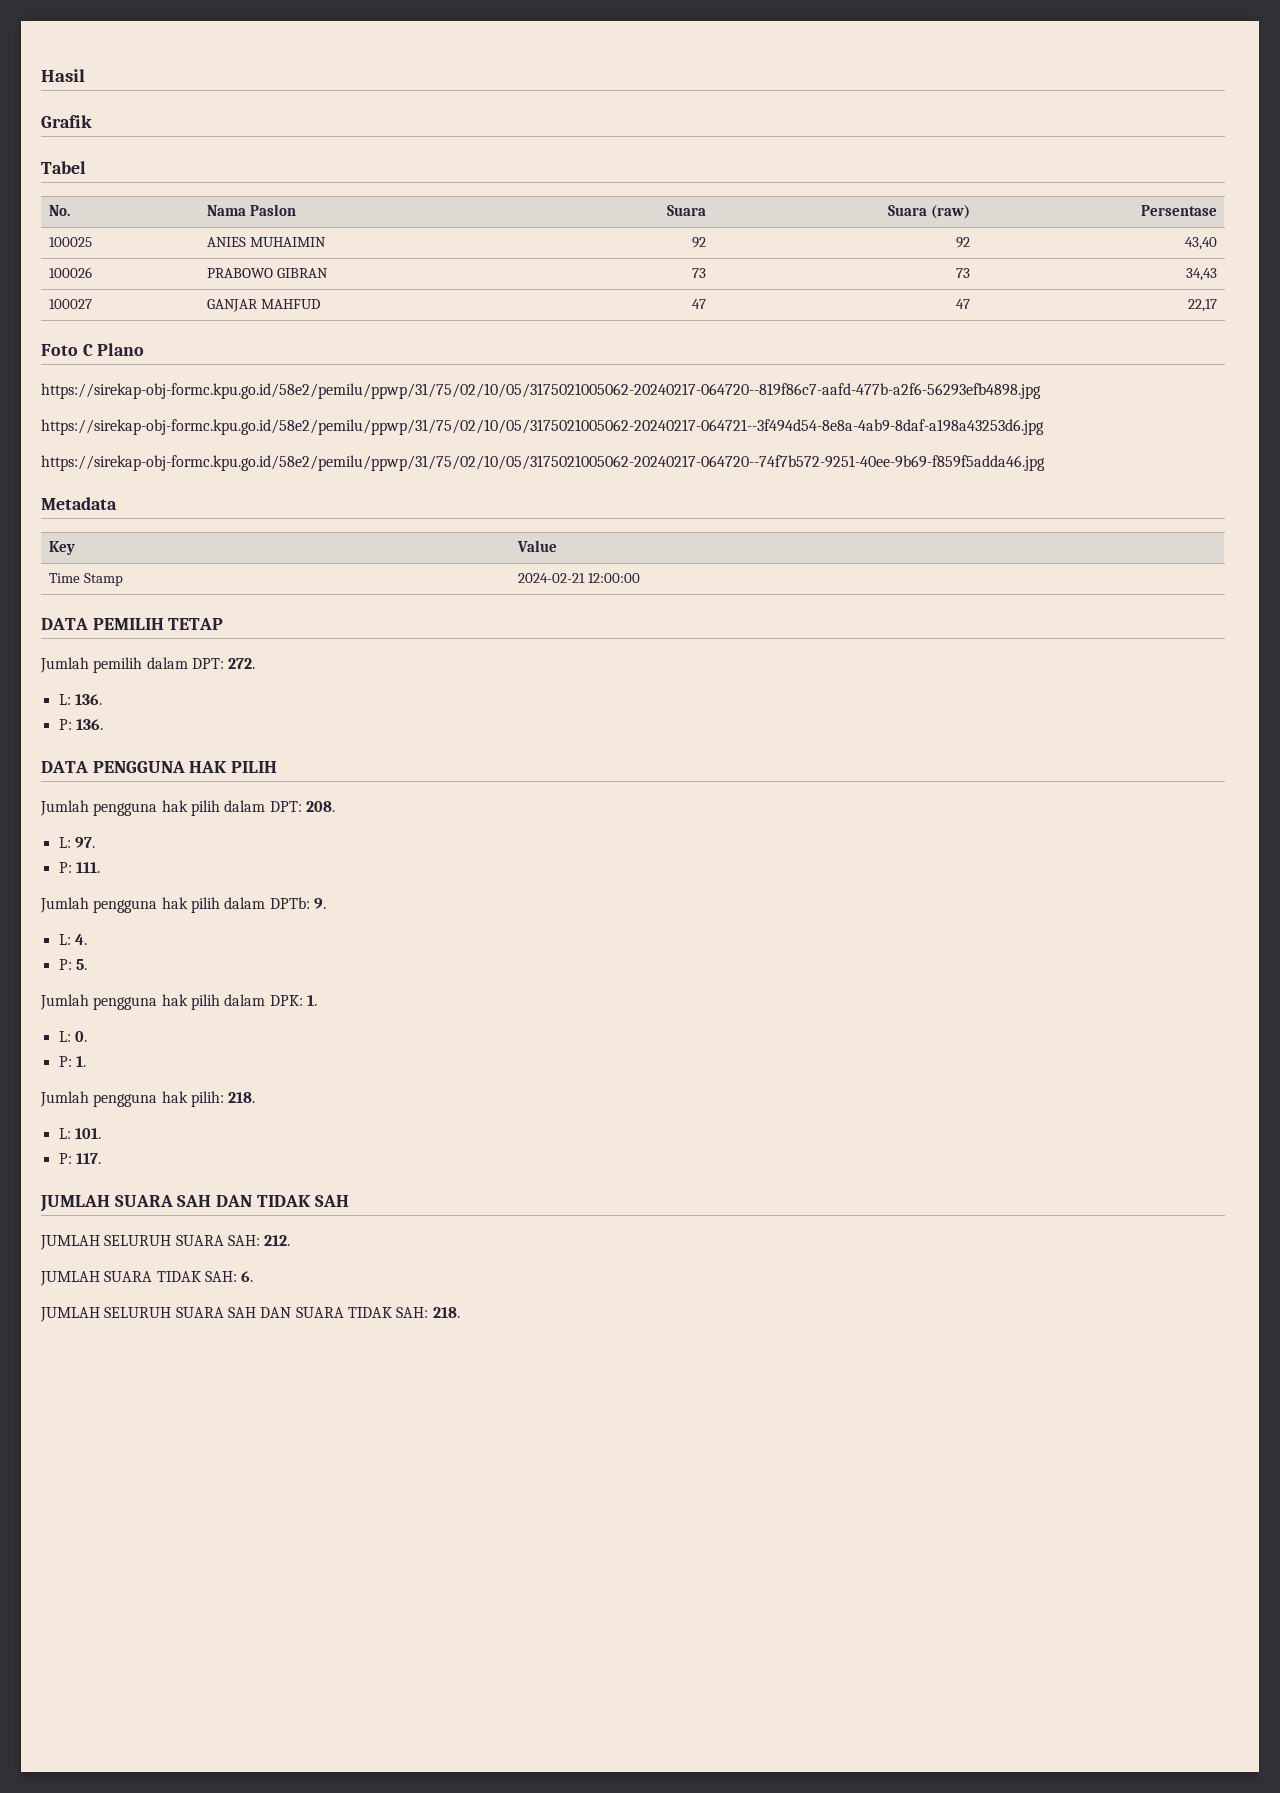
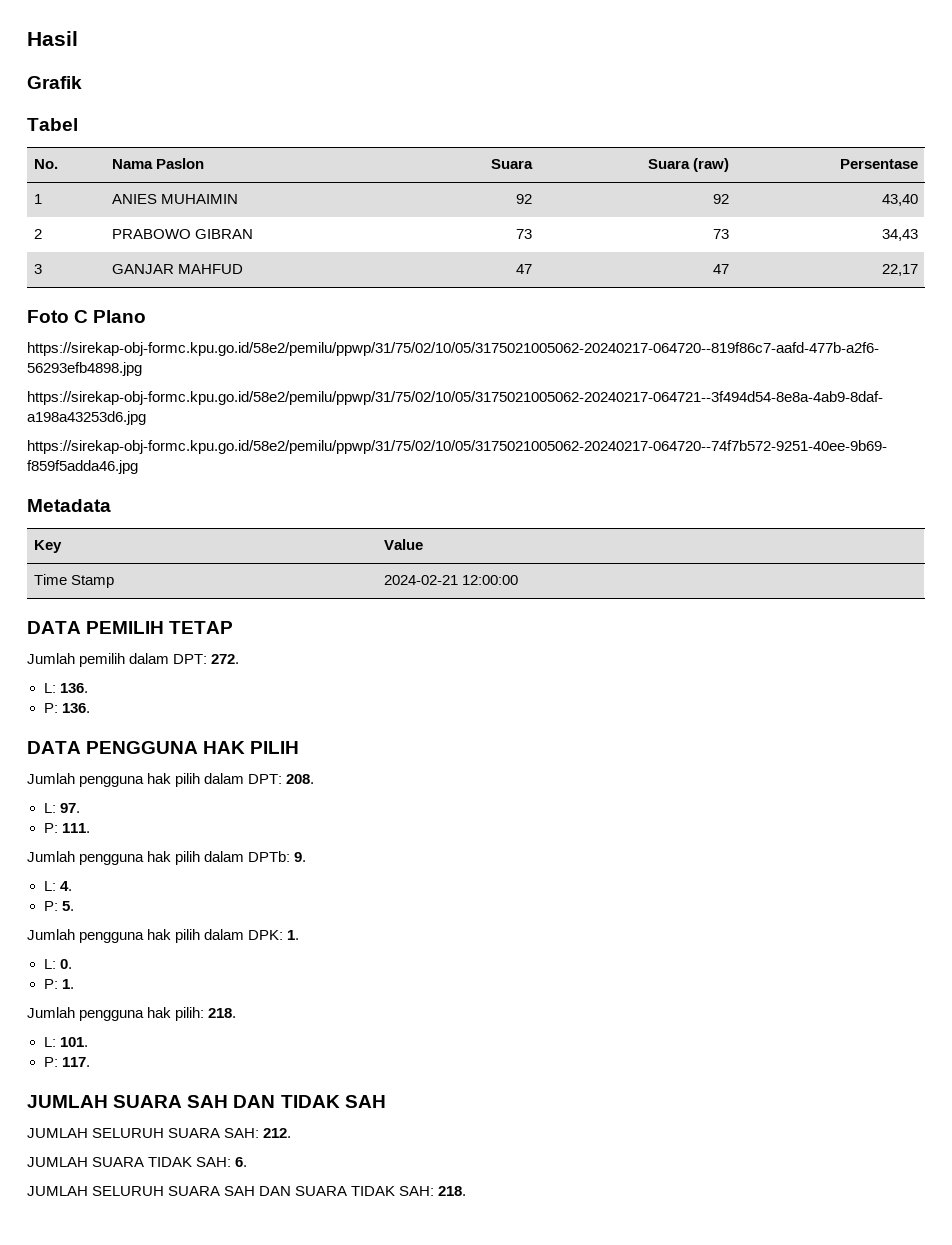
[49,237,93,247] 100025 -> [33,194,42,204] 1
[49,267,93,278] 100026 -> [33,229,42,239] 2
[49,299,93,309] 100027 -> [33,264,42,274] 3

